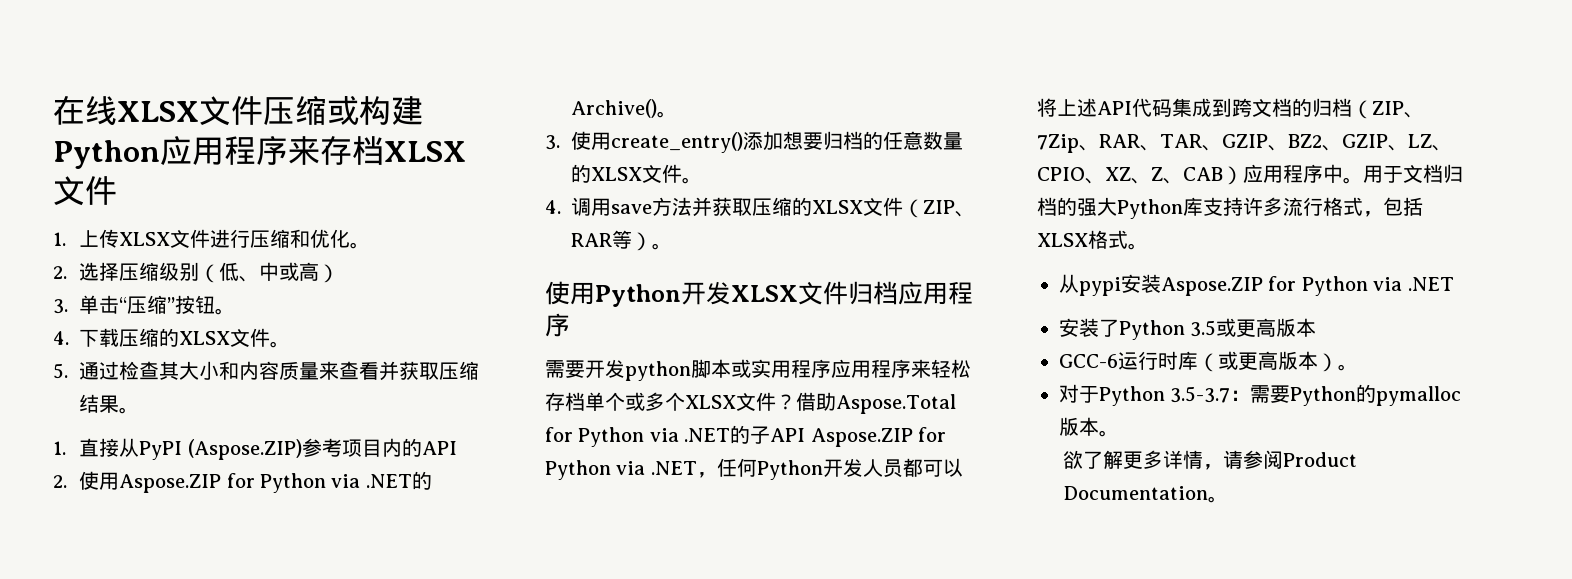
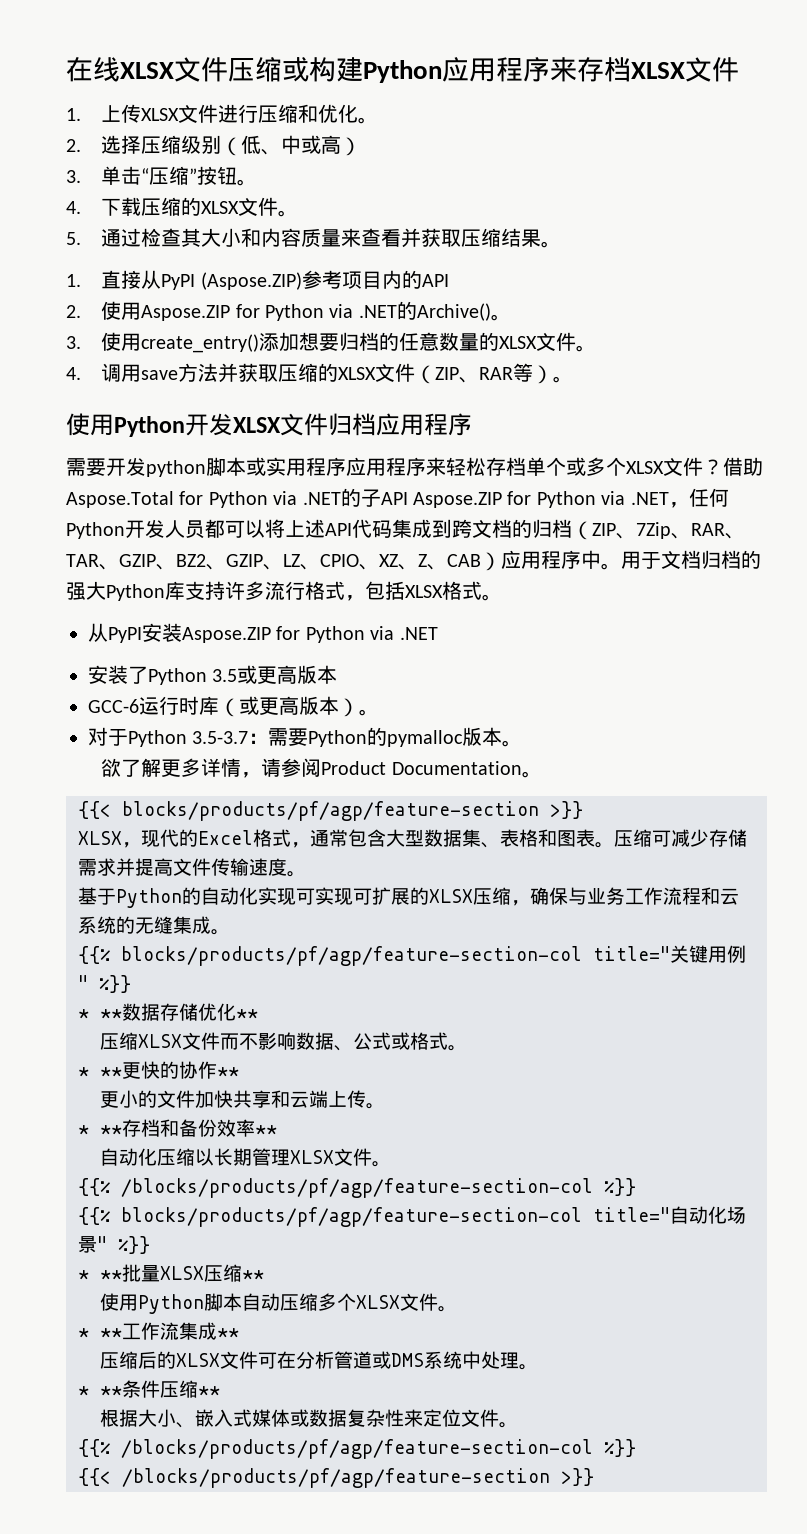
[1079,277,1121,296] pypi -> [108,627,142,643] PyPI
(1229, 499) none -> [78,801,583,821] [78,829,747,848] [78,858,306,877] [78,887,739,908] [78,916,230,935] [78,945,746,966] [78,975,131,993] [78,1003,258,1021] [100,1032,467,1051] [78,1061,239,1079] [100,1090,385,1109] [78,1119,277,1137] [100,1148,391,1167] [78,1178,636,1198] [78,1206,746,1227] [78,1236,150,1254] [78,1264,264,1282] [100,1293,457,1314] [78,1322,239,1340] [100,1351,538,1370] [78,1380,220,1398] [100,1409,518,1428] [78,1439,636,1459] [78,1468,594,1488] // {{< blocks/products/pf/agp/feature-section >}} // XLSX，现代的Excel格式，通常包含大型数据集、表格和图表。压缩可减少存储需求并提高文件传输速度。 // 基于Python的自动化实现可实现可扩展的XLSX压缩，确保与业务工作流程和云系统的无缝集成。 // {{% blocks/products/pf/agp/feature-section-col title="关键用例" %}} // * **数据存储优化** // 压缩XLSX文件而不影响数据、公式或格式。 // * **更快的协作** // 更小的文件加快共享和云端上传。 // * **存档和备份效率** // 自动化压缩以长期管理XLSX文件。 // {{% /blocks/products/pf/agp/feature-section-col %}} // {{% blocks/products/pf/agp/feature-section-col title="自动化场景" %}} // * **批量XLSX压缩** // 使用Python脚本自动压缩多个XLSX文件。 // * **工作流集成** // 压缩后的XLSX文件可在分析管道或DMS系统中处理。 // * **条件压缩** // 根据大小、嵌入式媒体或数据复杂性来定位文件。 // {{% /blocks/products/pf/agp/feature-section-col %}} // {{< /blocks/products/pf/agp/feature-section >}}

